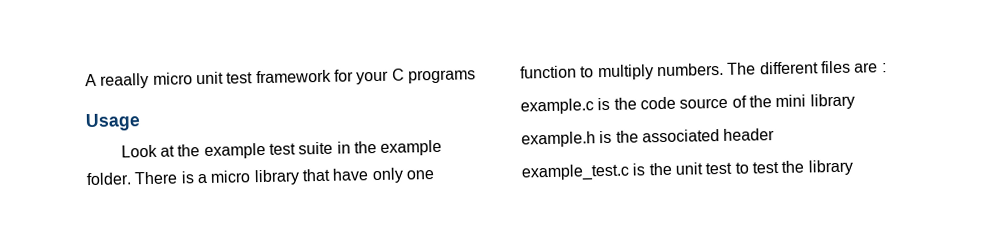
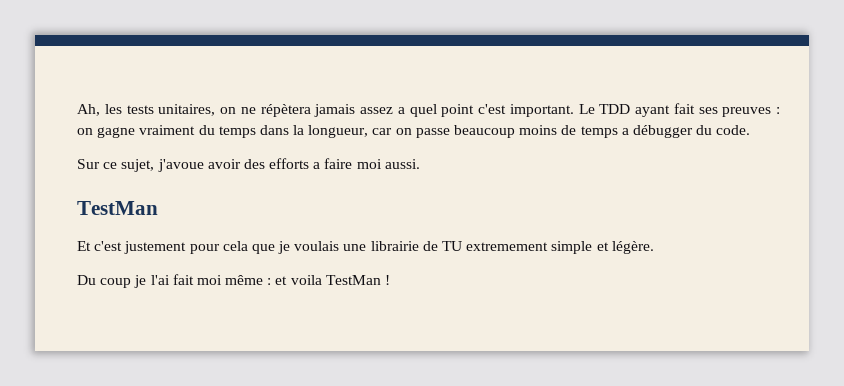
[85,68,476,89] [85,113,141,132] [120,139,443,160] [86,167,434,186] [520,60,887,81] [520,93,855,115] [521,128,776,148] [521,159,853,182] A reaally micro unit test framework for your C programs // Usage // Look at the example test suite in the example folder. There is a micro library that have only one function to multiply numbers. The different files are : // example.c is the code source of the mini library // example.h is the associated header // example_test.c is the unit test to test the library -> [77,103,780,117] [77,125,751,138] [77,158,420,172] [77,201,158,215] [77,241,654,254] [77,274,391,288] Ah, les tests unitaires, on ne répètera jamais assez a quel point c'est important. Le TDD ayant fait ses preuves : on gagne vraiment du temps dans la longueur, car on passe beaucoup moins de temps a débugger du code. // Sur ce sujet, j'avoue avoir des efforts a faire moi aussi. // TestMan // Et c'est justement pour cela que je voulais une librairie de TU extremement simple et légère. // Du coup je l'ai fait moi même : et voila TestMan !

